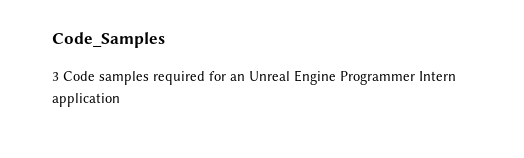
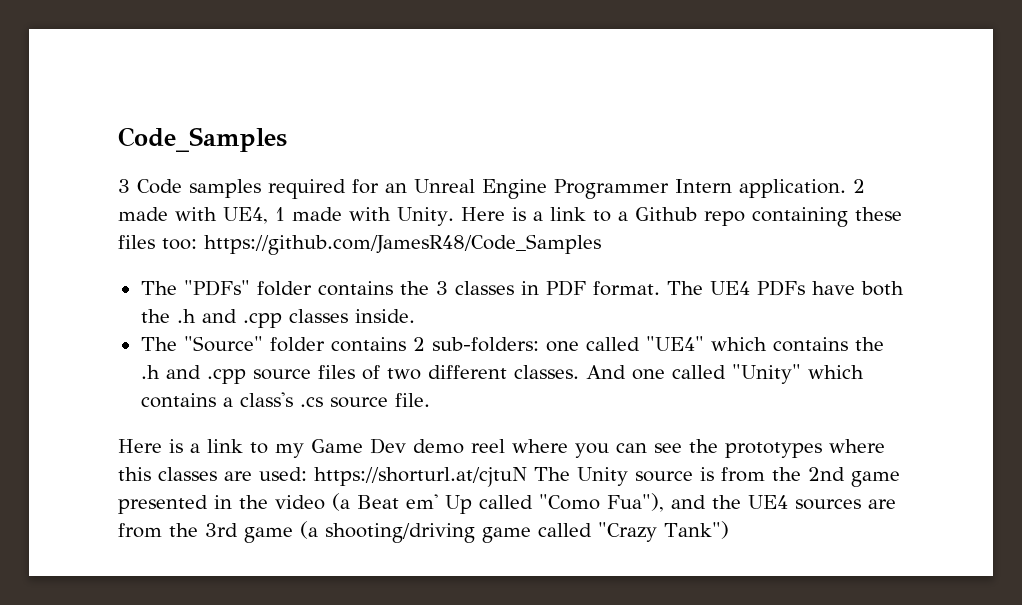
[52,93,120,107] application -> [739,179,865,198] [118,207,902,227] [118,234,601,255] [140,280,904,296] [140,309,415,328] [140,336,884,352] [140,364,864,384] [140,392,430,408] [118,438,885,458] [118,467,900,487] [118,493,896,514] [118,521,729,543] application. 2 made with UE4, 1 made with Unity. Here is a link to a Github repo containing these files too: https://github.com/JamesR48/Code_Samples // The "PDFs" folder contains the 3 classes in PDF format. The UE4 PDFs have both the .h and .cpp classes inside. // The "Source" folder contains 2 sub-folders: one called "UE4" which contains the .h and .cpp source files of two different classes. And one called "Unity" which contains a class's .cs source file. // Here is a link to my Game Dev demo reel where you can see the prototypes where this classes are used: https://shorturl.at/cjtuN The Unity source is from the 2nd game presented in the video (a Beat em' Up called "Como Fua"), and the UE4 sources are from the 3rd game (a shooting/driving game called "Crazy Tank")

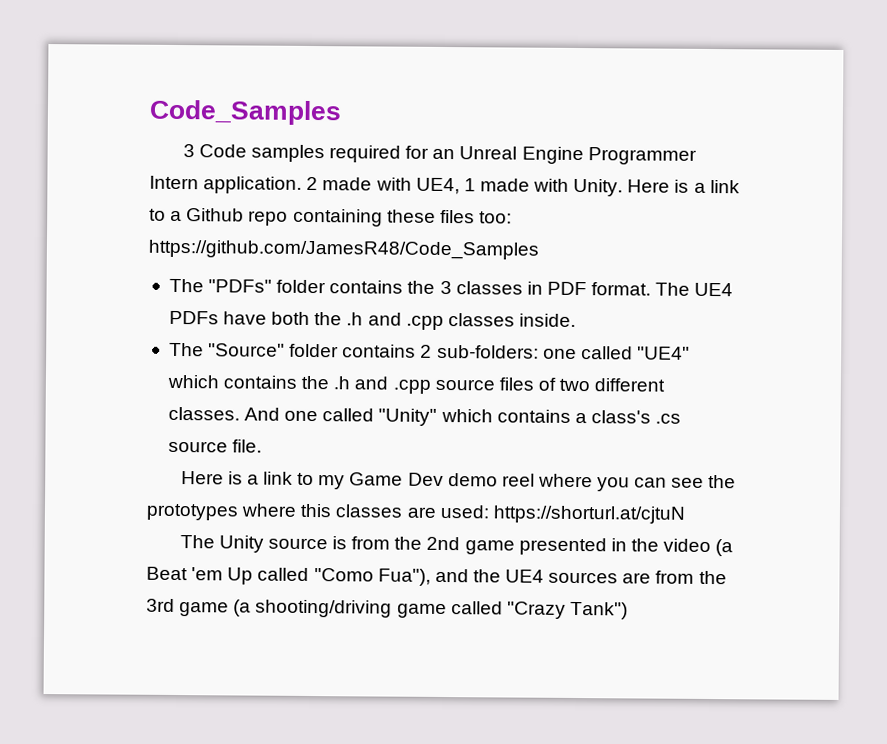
(527, 477) none -> (685, 514) //
[406,494,438,509] em' -> [191,567,224,581] 'em

